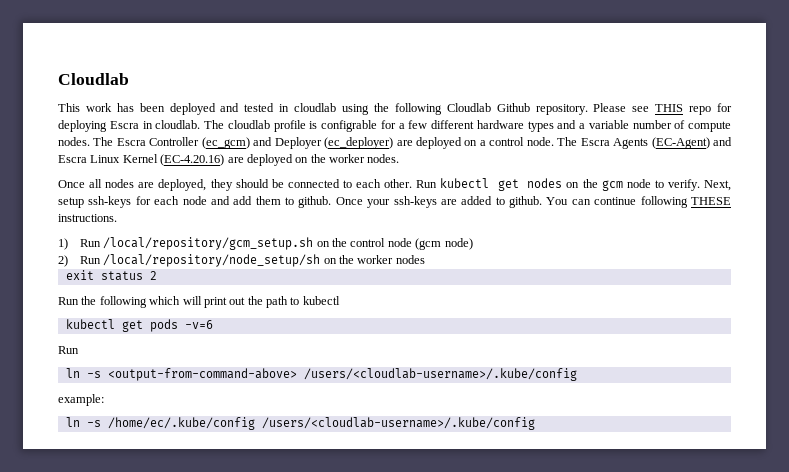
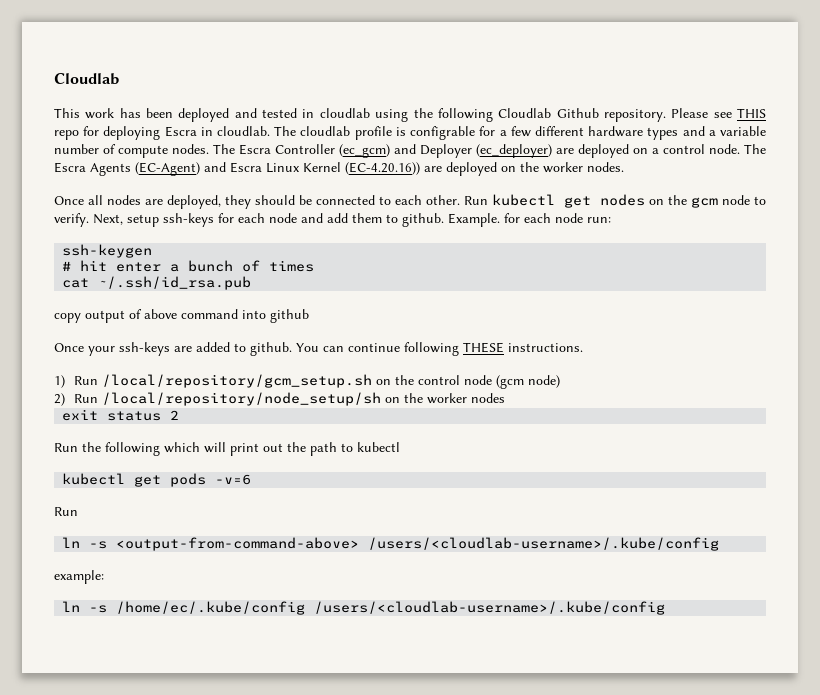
[160,154,225,166] (EC-4.20.16) -> [345,162,420,175] (EC-4.20.16))
(332, 202) none -> [448,213,611,227] [62,244,153,258] [62,260,315,272] [62,276,252,290] [54,309,309,323] Example. for each node run: // ssh-keygen // # hit enter a bunch of times // cat ~/.ssh/id_rsa.pub // copy output of above command into github //

